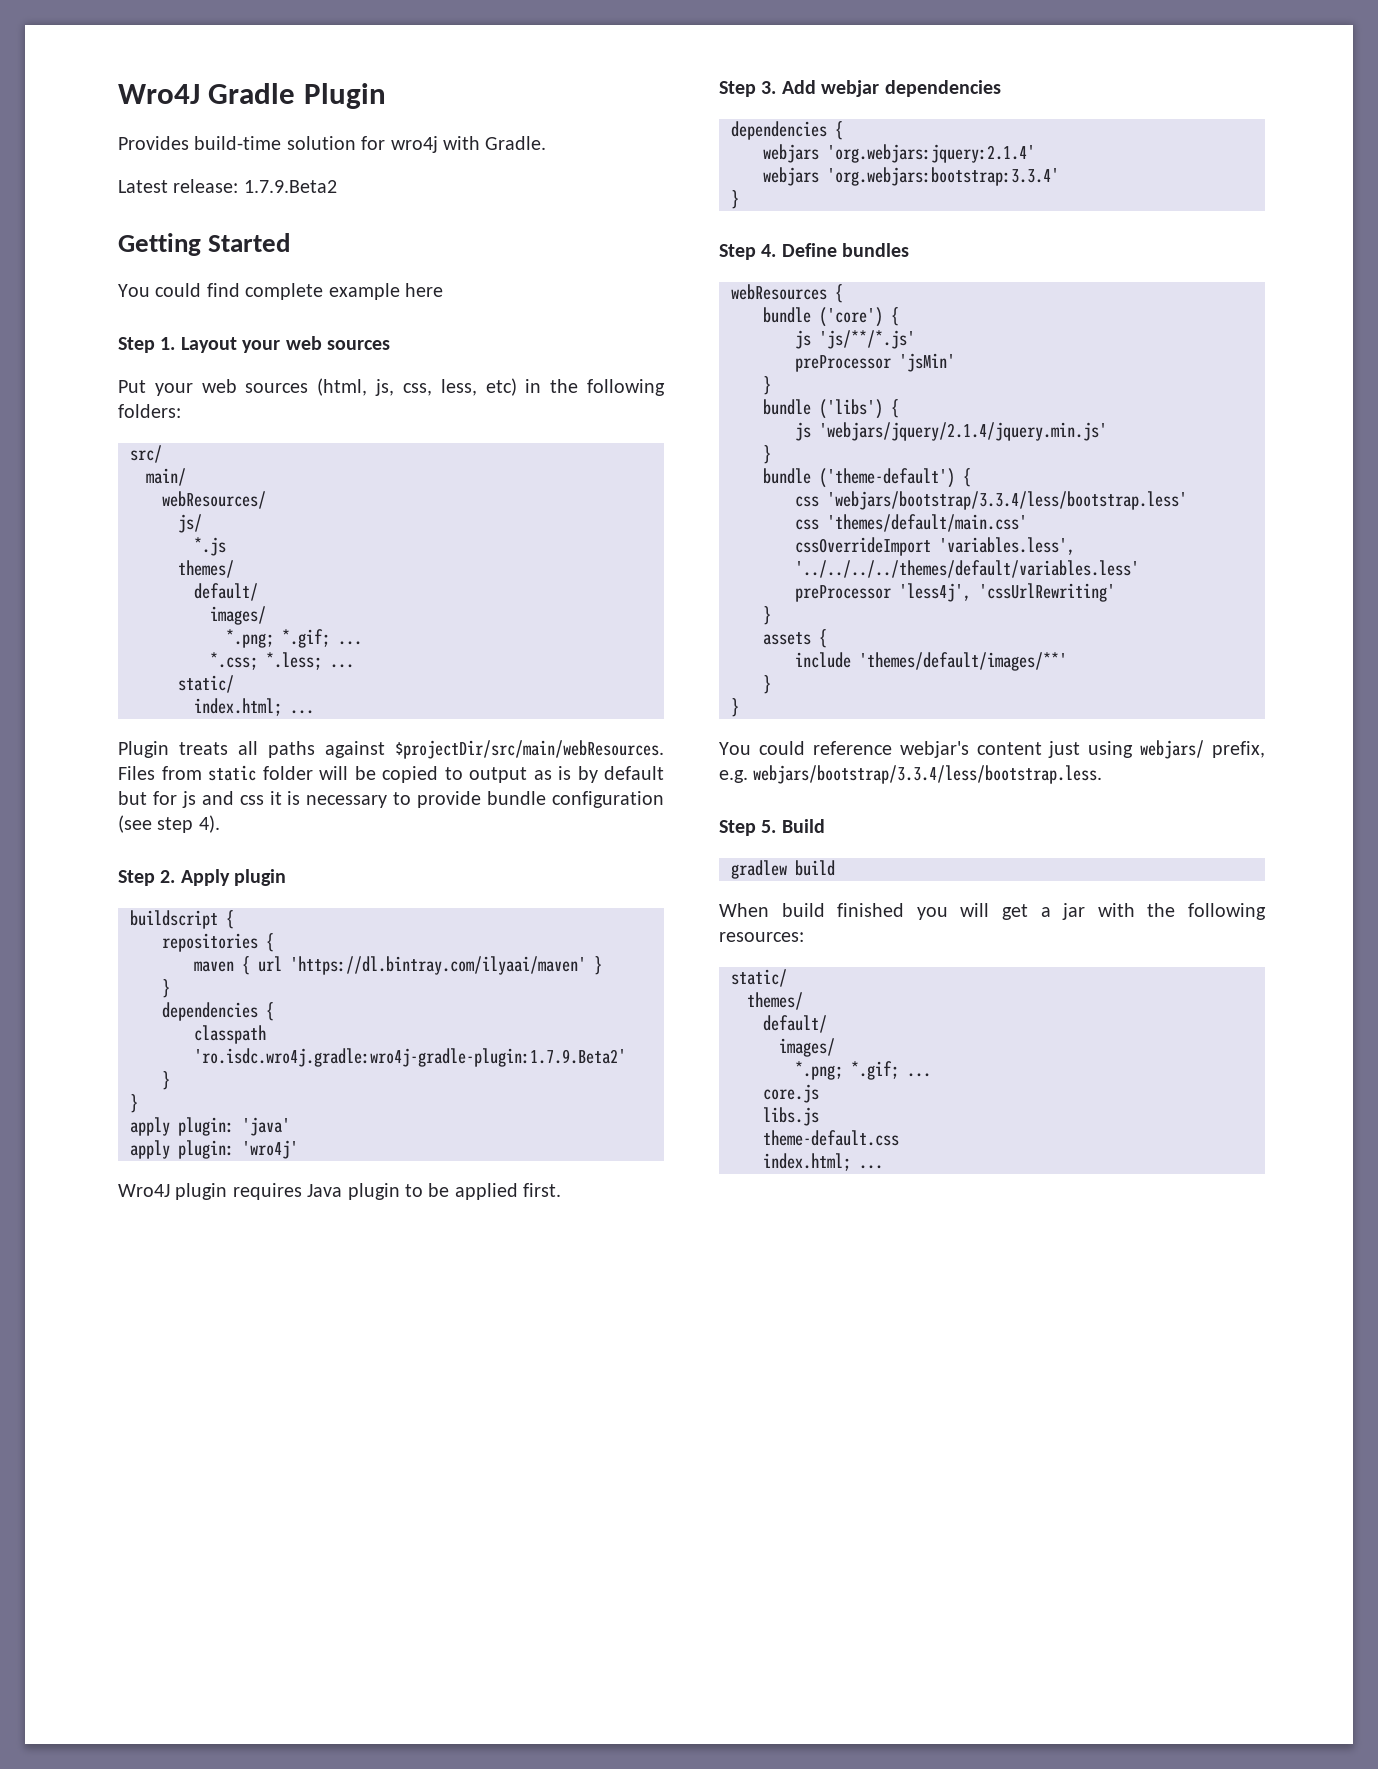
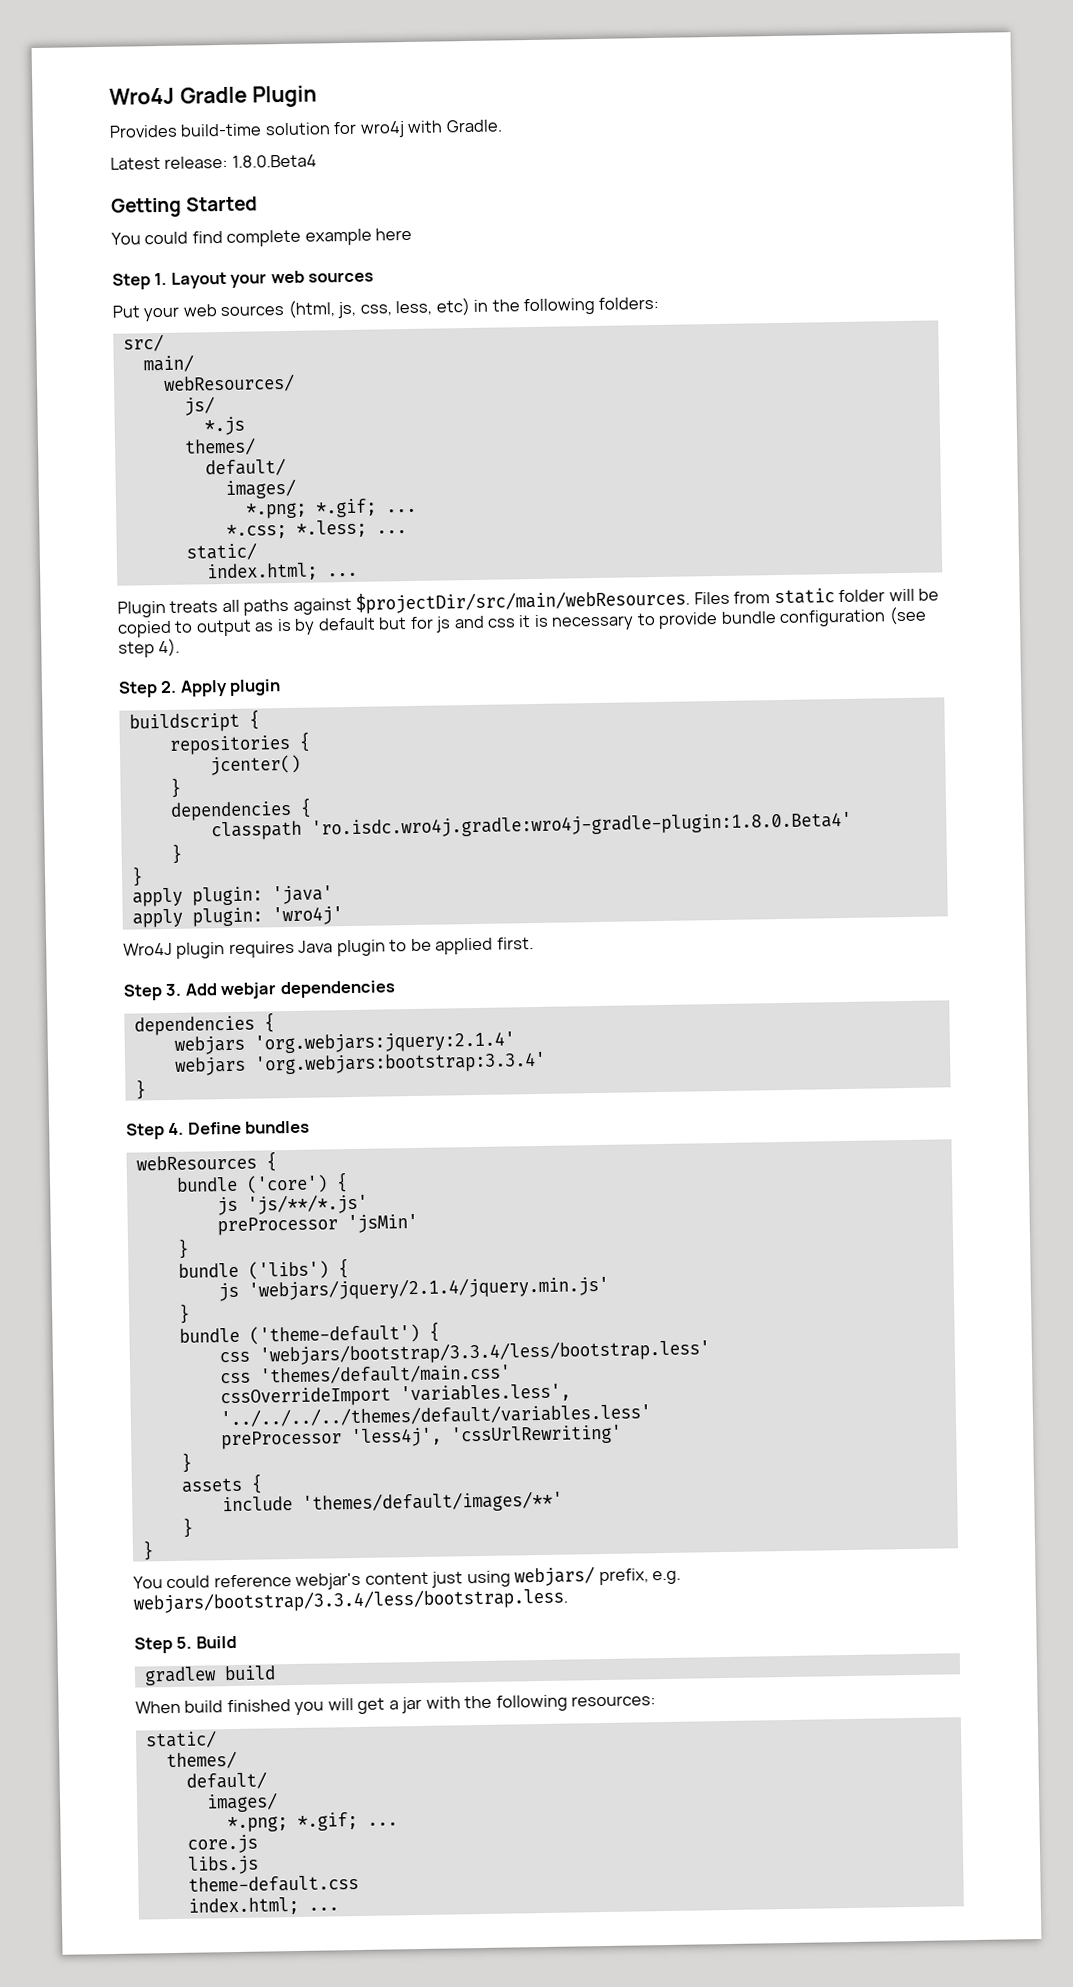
[243,180,337,193] 1.7.9.Beta2 -> [231,154,317,168] 1.8.0.Beta4
[194,956,602,975] maven { url 'https://dl.bintray.com/ilyaai/maven' } -> [209,754,301,776] jcenter()
[194,1048,626,1067] 'ro.isdc.wro4j.gradle:wro4j-gradle-plugin:1.7.9.Beta2' -> [310,811,852,839] 'ro.isdc.wro4j.gradle:wro4j-gradle-plugin:1.8.0.Beta4'

